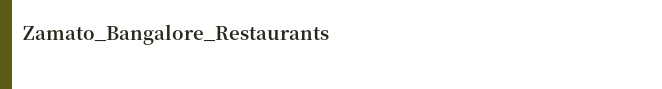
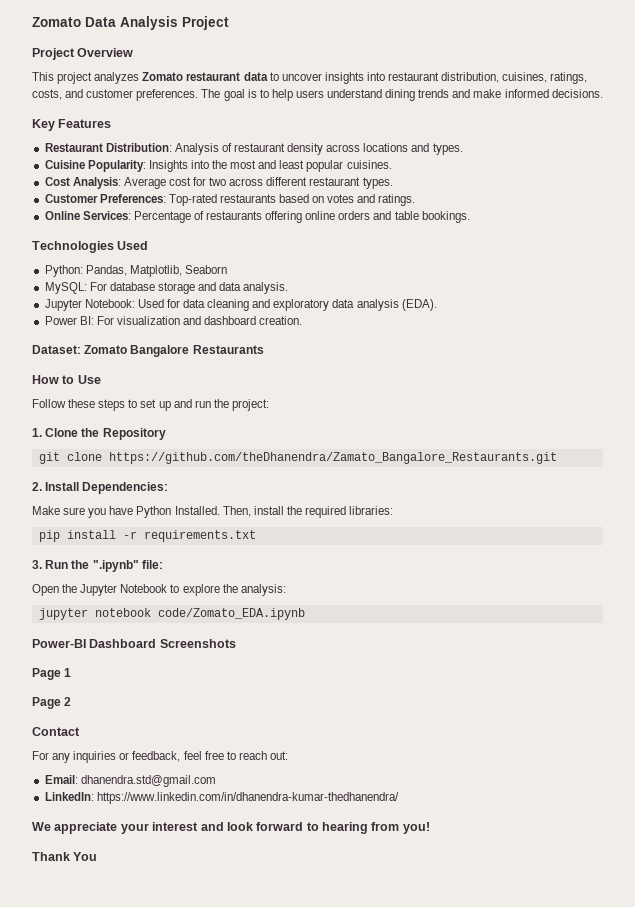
[23,24,329,45] Zamato_Bangalore_Restaurants -> [32,16,229,30] [32,48,134,60] [32,72,588,84] [32,89,603,101] [32,119,112,131] [44,143,463,155] [44,160,392,172] [44,177,393,189] [44,194,416,206] [44,211,470,223] [32,241,149,253] [44,265,227,277] [44,282,289,294] [44,299,437,311] [44,316,303,325] [32,345,264,357] [32,375,101,384] [32,399,269,411] [32,428,166,440] [38,452,557,464] [32,482,169,494] [32,506,394,518] [38,530,256,542] [32,560,163,572] [32,584,286,596] [38,608,305,620] [32,639,236,648] [32,668,72,680] [32,697,72,709] [32,727,80,736] [32,751,288,763] [44,775,216,787] [44,792,399,804] [32,822,430,834] [32,852,98,861] Zomato Data Analysis Project // Project Overview // This project analyzes Zomato restaurant data to uncover insights into restaurant distribution, cuisines, ratings, costs, and customer preferences. The goal is to help users understand dining trends and make informed decisions. // Key Features // Restaurant Distribution: Analysis of restaurant density across locations and types. // Cuisine Popularity: Insights into the most and least popular cuisines. // Cost Analysis: Average cost for two across different restaurant types. // Customer Preferences: Top-rated restaurants based on votes and ratings. // Online Services: Percentage of restaurants offering online orders and table bookings. // Technologies Used // Python: Pandas, Matplotlib, Seaborn // MySQL: For database storage and data analysis. // Jupyter Notebook: Used for data cleaning and exploratory data analysis (EDA). // Power BI: For visualization and dashboard creation. // Dataset: Zomato Bangalore Restaurants // How to Use // Follow these steps to set up and run the project: // 1. Clone the Repository // git clone https://github.com/theDhanendra/Zamato_Bangalore_Restaurants.git // 2. Install Dependencies: // Make sure you have Python Installed. Then, install the required libraries: // pip install -r requirements.txt // 3. Run the ".ipynb" file: // Open the Jupyter Notebook to explore the analysis: // jupyter notebook code/Zomato_EDA.ipynb // Power-BI Dashboard Screenshots // Page 1 // Page 2 // Contact // For any inquiries or feedback, feel free to reach out: // Email: dhanendra.std@gmail.com // LinkedIn: https://www.linkedin.com/in/dhanendra-kumar-thedhanendra/ // We appreciate your interest and look forward to hearing from you! // Thank You

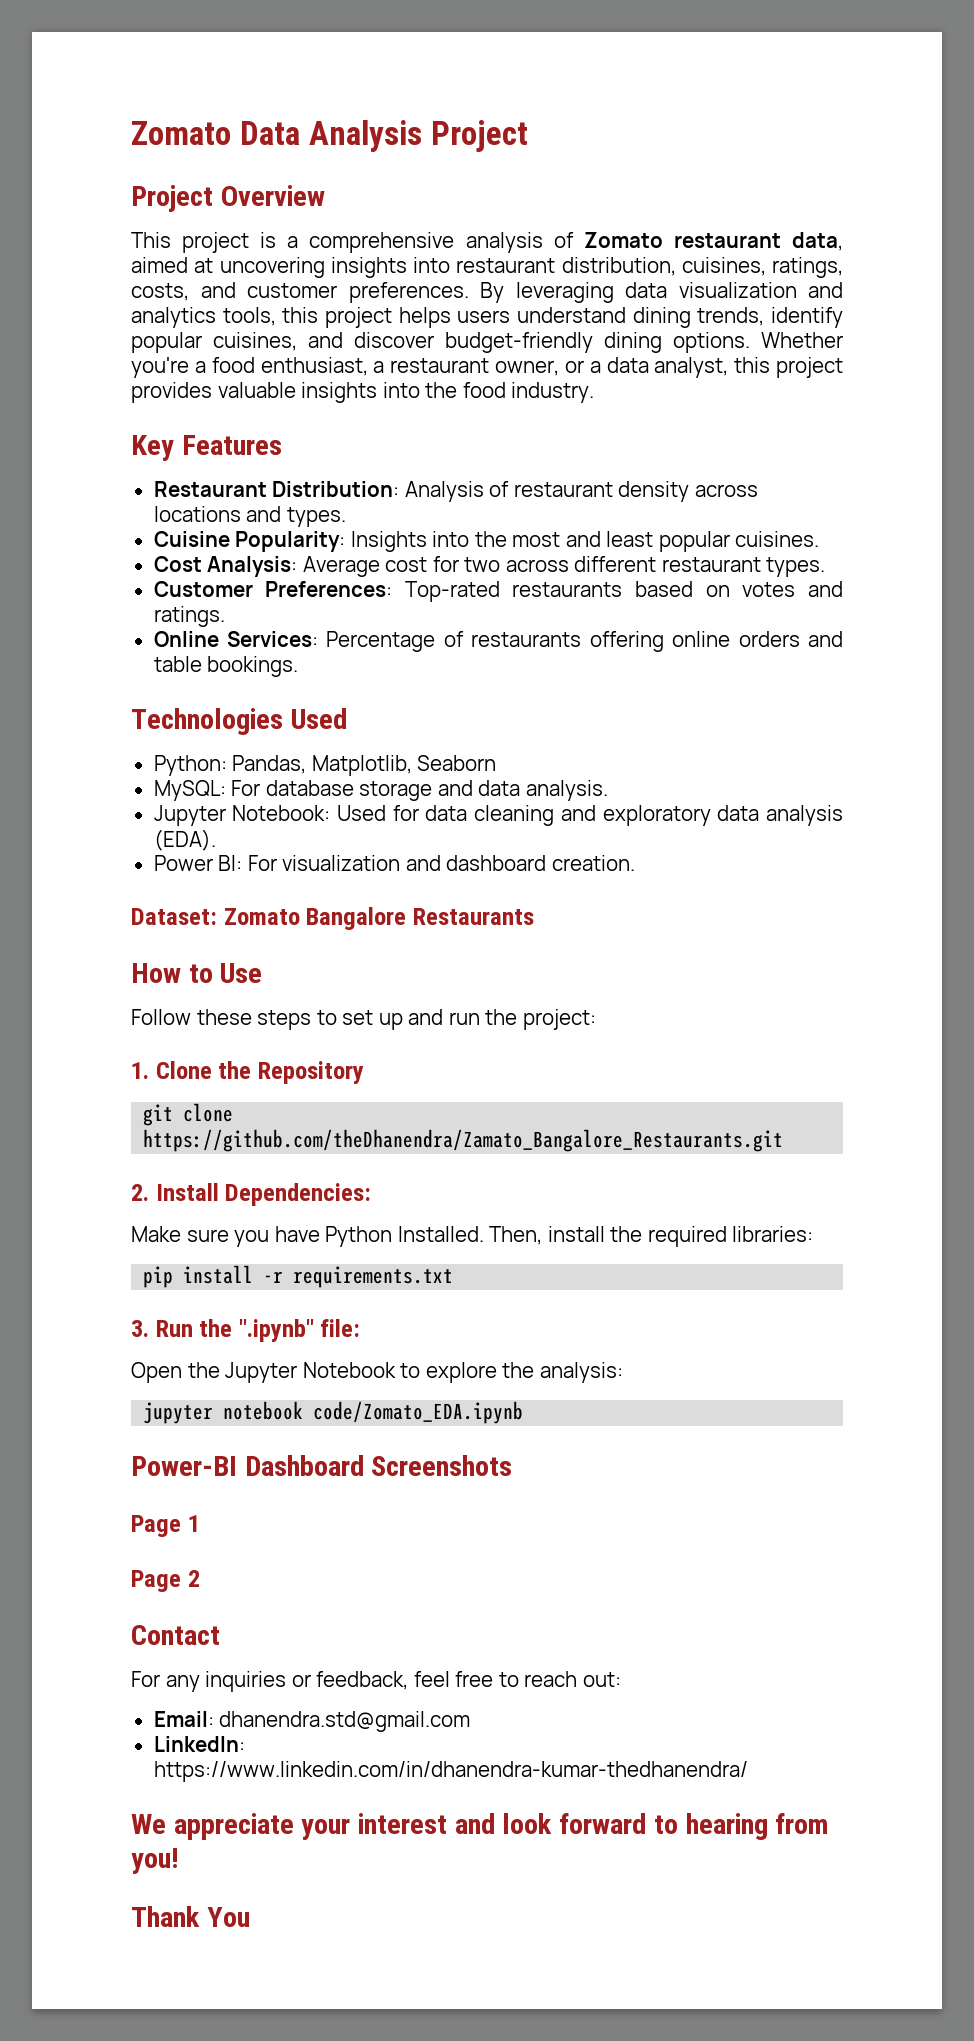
[94,72,322,84] analyzes Zomato restaurant data to uncover -> [260,232,843,253] [131,257,325,278] is a comprehensive analysis of Zomato restaurant data, aimed at uncovering
[201,89,603,101] The goal is to help users understand dining trends and make informed decisions. -> [480,282,843,303] [131,307,843,328] [131,332,843,353] [131,357,844,378] [131,382,595,403] By leveraging data visualization and analytics tools, this project helps users understand dining trends, identify popular cuisines, and discover budget-friendly dining options. Whether you're a food enthusiast, a restaurant owner, or a data analyst, this project provides valuable insights into the food industry.

